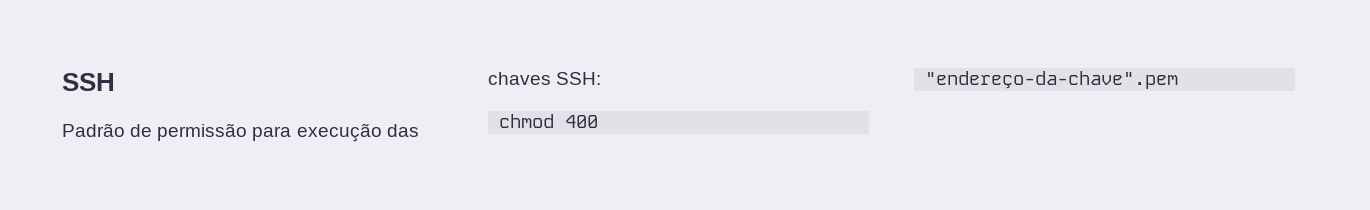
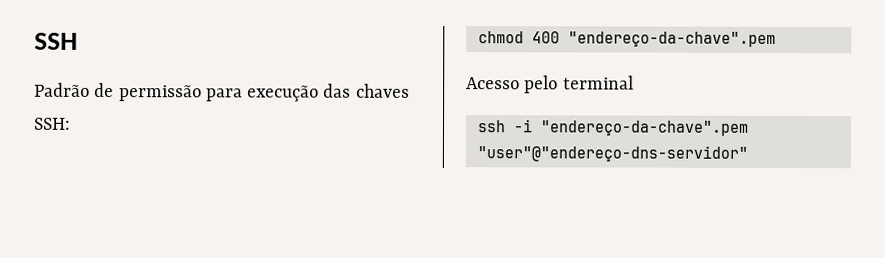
(1179, 80) none -> [466,75,634,94] [476,119,749,136] [476,145,748,162] // Acesso pelo terminal // ssh -i "endereço-da-chave".pem "user"@"endereço-dns-servidor"

